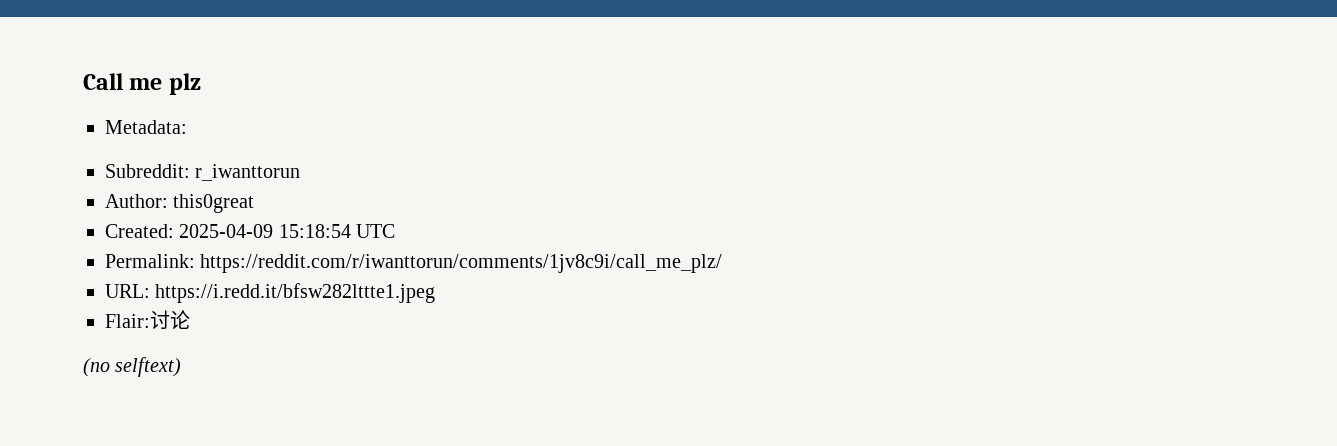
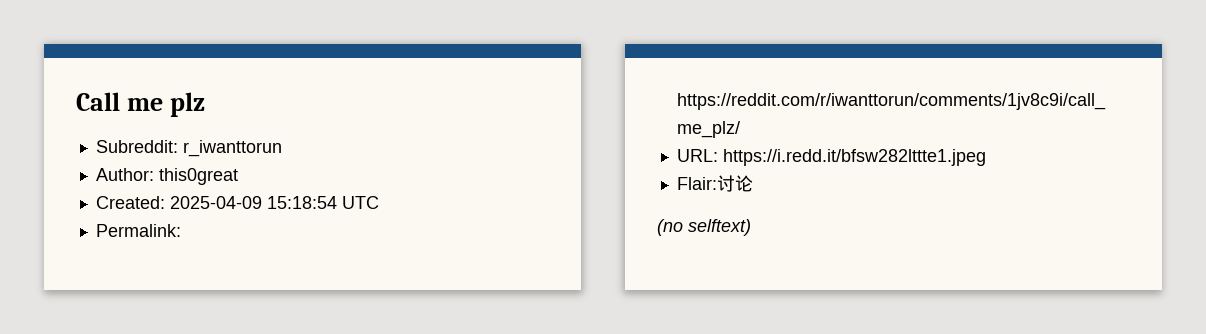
[105,120,187,134] // Metadata: -> (205, 104) none

